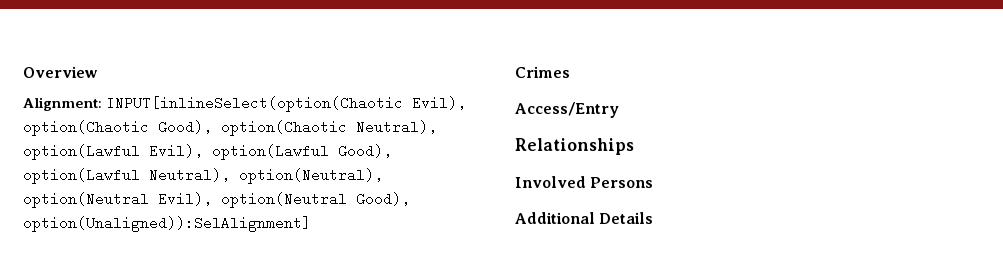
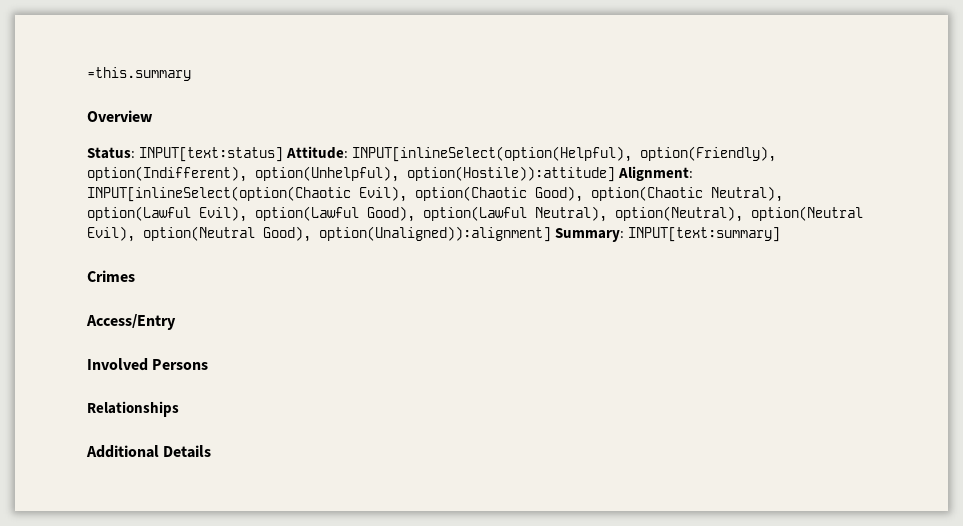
(23, 72) none -> [87,67,191,81] =this.summary //
(98, 72) none -> [87,146,777,162] [87,166,615,182] Status: INPUT[text:status] Attitude: INPUT[inlineSelect(option(Helpful), option(Friendly), option(Indifferent), option(Unhelpful), option(Hostile)):attitude]
[23,216,311,232] option(Unaligned)):SelAlignment] -> [319,226,781,242] option(Unaligned)):alignment] Summary: INPUT[text:summary]
[515,138,634,155] // Relationships -> (176, 322) none
(654, 182) none -> [87,401,179,417] // Relationships

